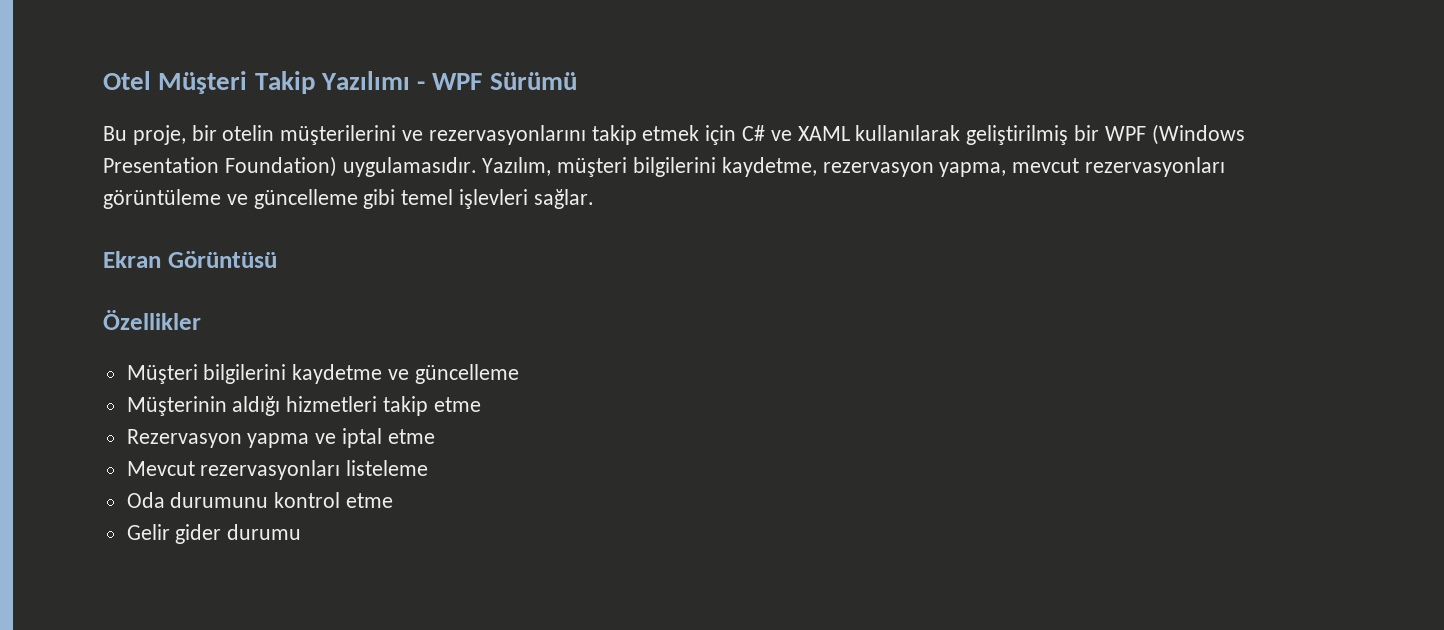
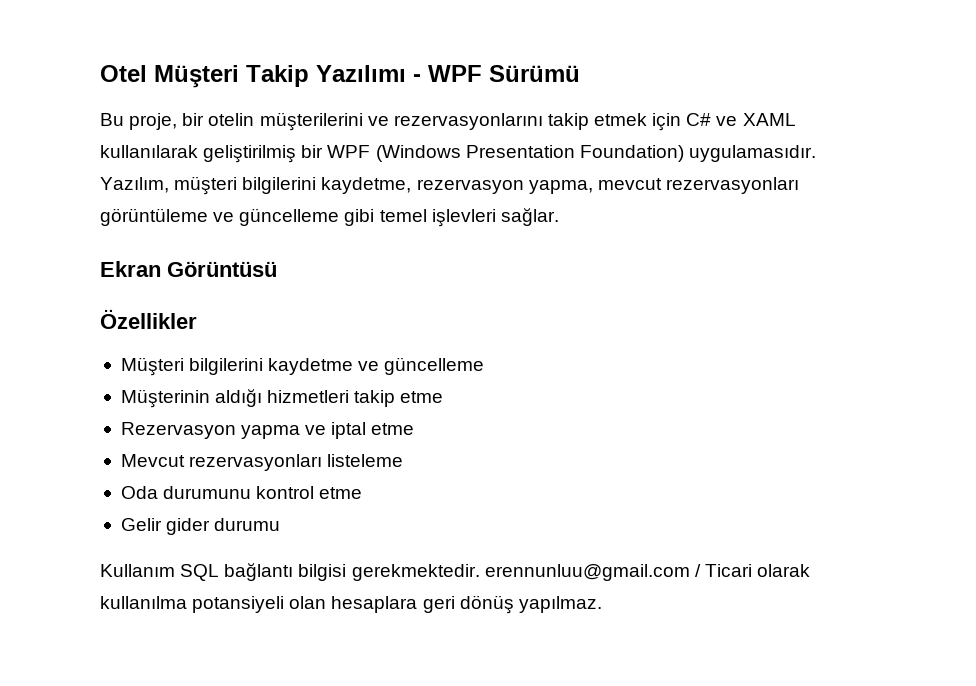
(302, 532) none -> [100,563,811,581] [100,595,602,614] // Kullanım SQL bağlantı bilgisi gerekmektedir. erennunluu@gmail.com / Ticari olarak kullanılma potansiyeli olan hesaplara geri dönüş yapılmaz.

